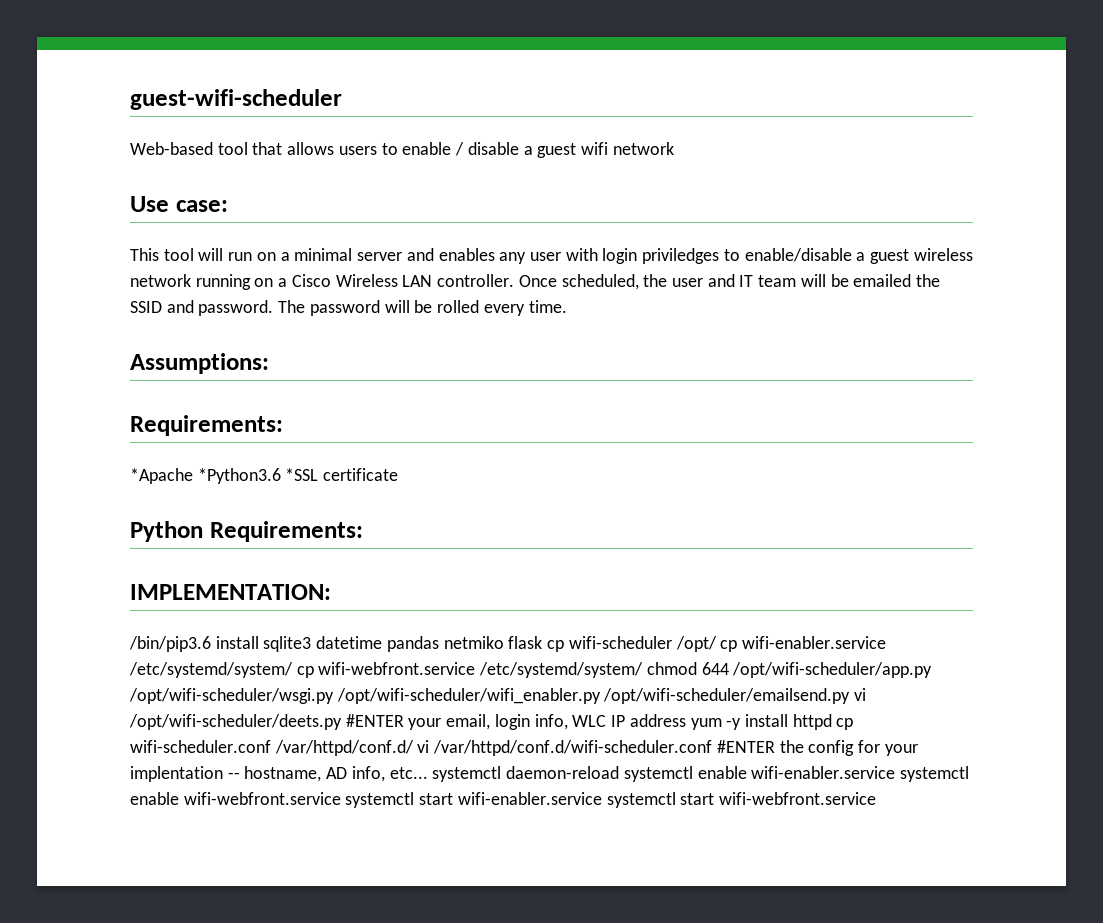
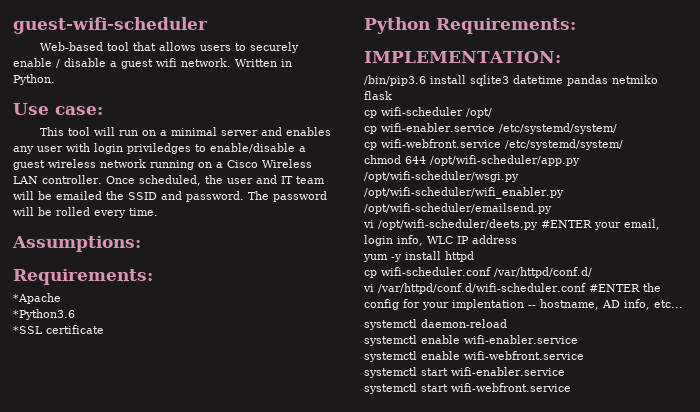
(398, 149) none -> [249,42,299,53] securely
[612,142,674,155] network -> [181,58,292,67] [13,74,55,85] network. Written in Python.
(193, 476) none -> (61, 298) //
(281, 476) none -> (75, 314) //
(543, 642) none -> (392, 95) //
(717, 644) none -> (492, 113) //
(293, 670) none -> (617, 128) //
(644, 670) none -> (623, 144) //
(851, 696) none -> (552, 208) //
(686, 720) none -> (517, 239) //
(832, 722) none -> (474, 256) //
(414, 748) none -> (592, 272) //
(428, 773) none -> (683, 304) //
(620, 772) none -> (507, 323) //
(896, 772) none -> (578, 339) //
(341, 798) none -> (584, 355) //
(602, 798) none -> (565, 371) //

